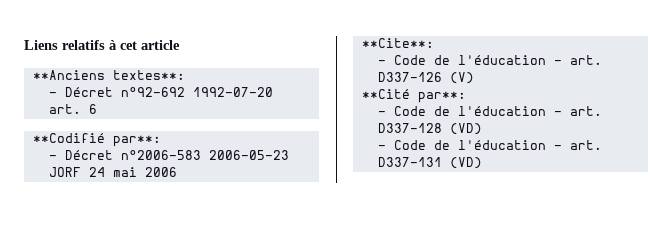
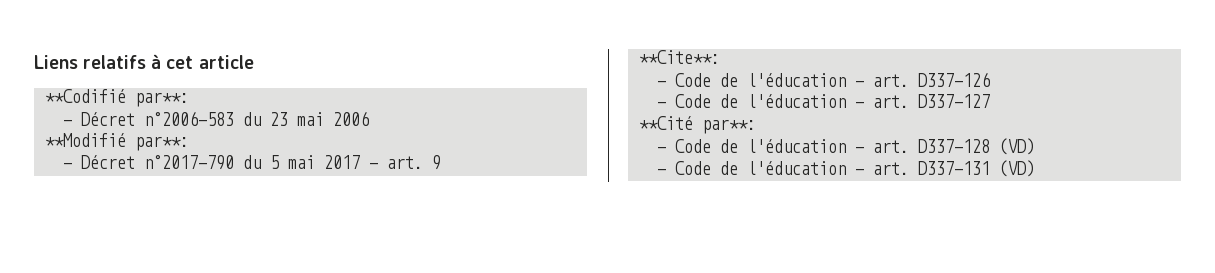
[32,70,185,80] [48,87,273,97] [48,104,97,114] // **Anciens textes**: // - Décret n°92-692 1992-07-20 art. 6 -> (254, 62) none
[208,150,289,160] [48,167,105,177] 2006-05-23 JORF 24 -> [243,112,289,126] du 23
(177, 172) none -> [45,133,190,151] [63,155,442,170] // **Modifié par**: // - Décret n°2017-790 du 5 mai 2017 - art. 9
[449,72,474,84] (V) -> [657,94,991,108] // - Code de l'éducation - art. D337-127

